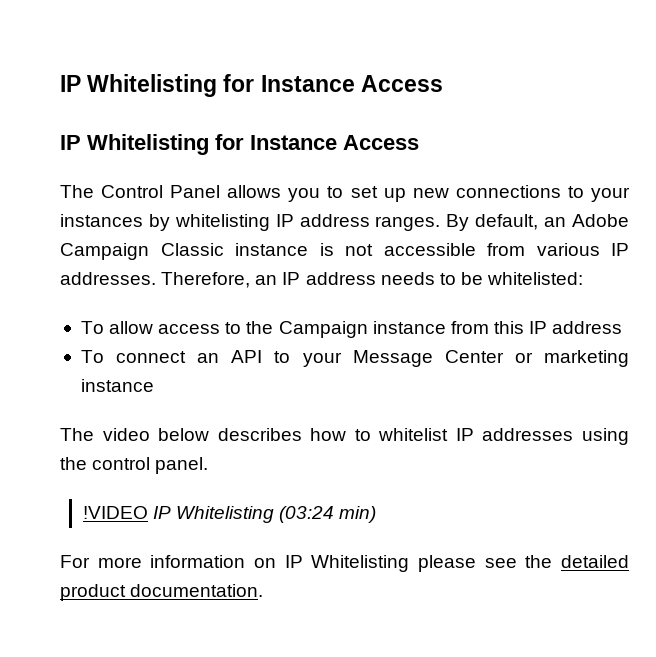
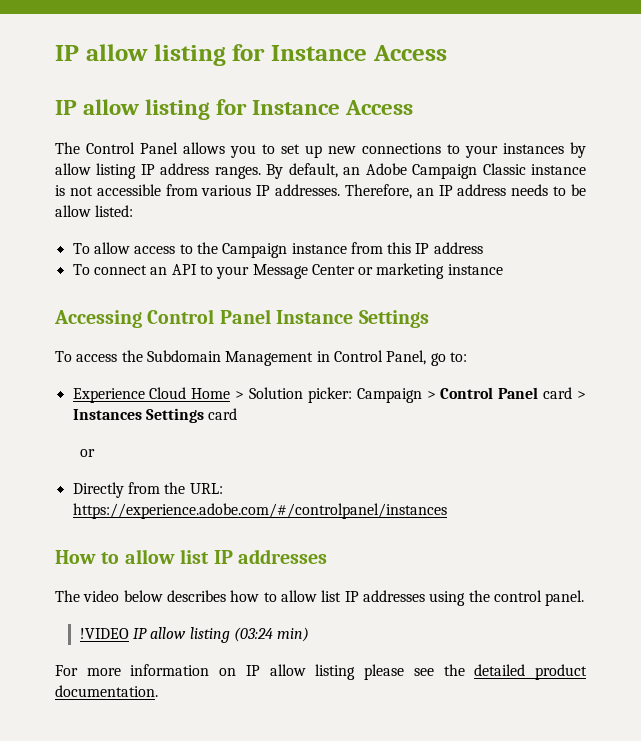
[60,74,218,97] IP Whitelisting -> [55,44,226,66] IP allow listing
[87,134,209,155] Whitelisting -> [83,99,211,120] allow listing
[174,214,270,231] whitelisting -> [55,163,137,179] allow listing
[487,272,584,285] whitelisted: -> [55,205,134,217] allow listed:
(154, 385) none -> [54,309,429,328] [55,350,467,366] [72,387,587,403] [72,408,238,423] [79,449,95,457] [72,482,223,498] [72,503,447,519] [55,549,327,564] // Accessing Control Panel Instance Settings // To access the Subdomain Management in Control Panel, go to: // Experience Cloud Home > Solution picker: Campaign > Control Panel card > Instances Settings card // or // Directly from the URL: https://experience.adobe.com/#/controlpanel/instances // How to allow list IP addresses
[378,428,449,441] whitelist -> [280,590,342,602] allow list
[176,506,275,523] Whitelisting -> [150,627,230,643] allow listing
[311,555,410,572] Whitelisting -> [269,664,356,680] allow listing

